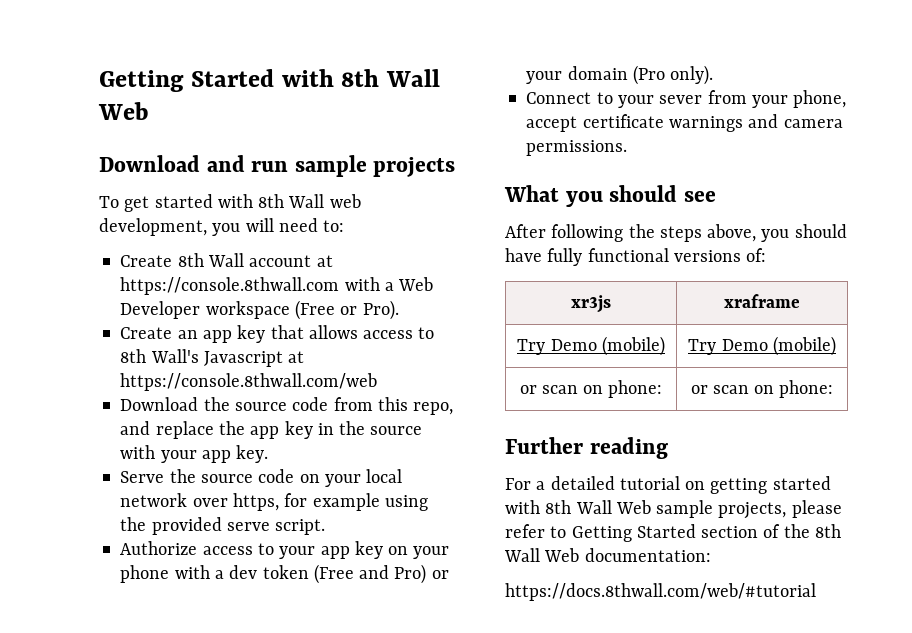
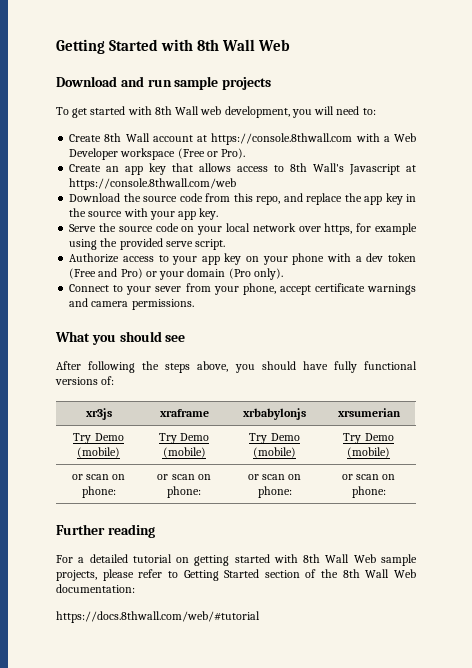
[517,336,665,356] [688,336,836,356] [519,380,663,398] [690,380,834,398] // Try Demo (mobile) | Try Demo (mobile) // or scan on phone: | or scan on phone: -> [243,408,306,420] [337,408,401,417] [73,433,124,444] [77,447,120,458] [158,433,210,444] [162,447,206,458] [249,433,300,444] [253,447,296,458] [343,433,394,444] [347,447,390,458] [71,474,126,480] [81,486,116,498] [157,474,211,480] [167,486,201,498] [247,474,302,480] [257,486,292,498] [341,474,396,480] [351,486,386,498] | xrbabylonjs | xrsumerian // Try Demo (mobile) | Try Demo (mobile) | Try Demo (mobile) | Try Demo (mobile) // or scan on phone: | or scan on phone: | or scan on phone: | or scan on phone:

